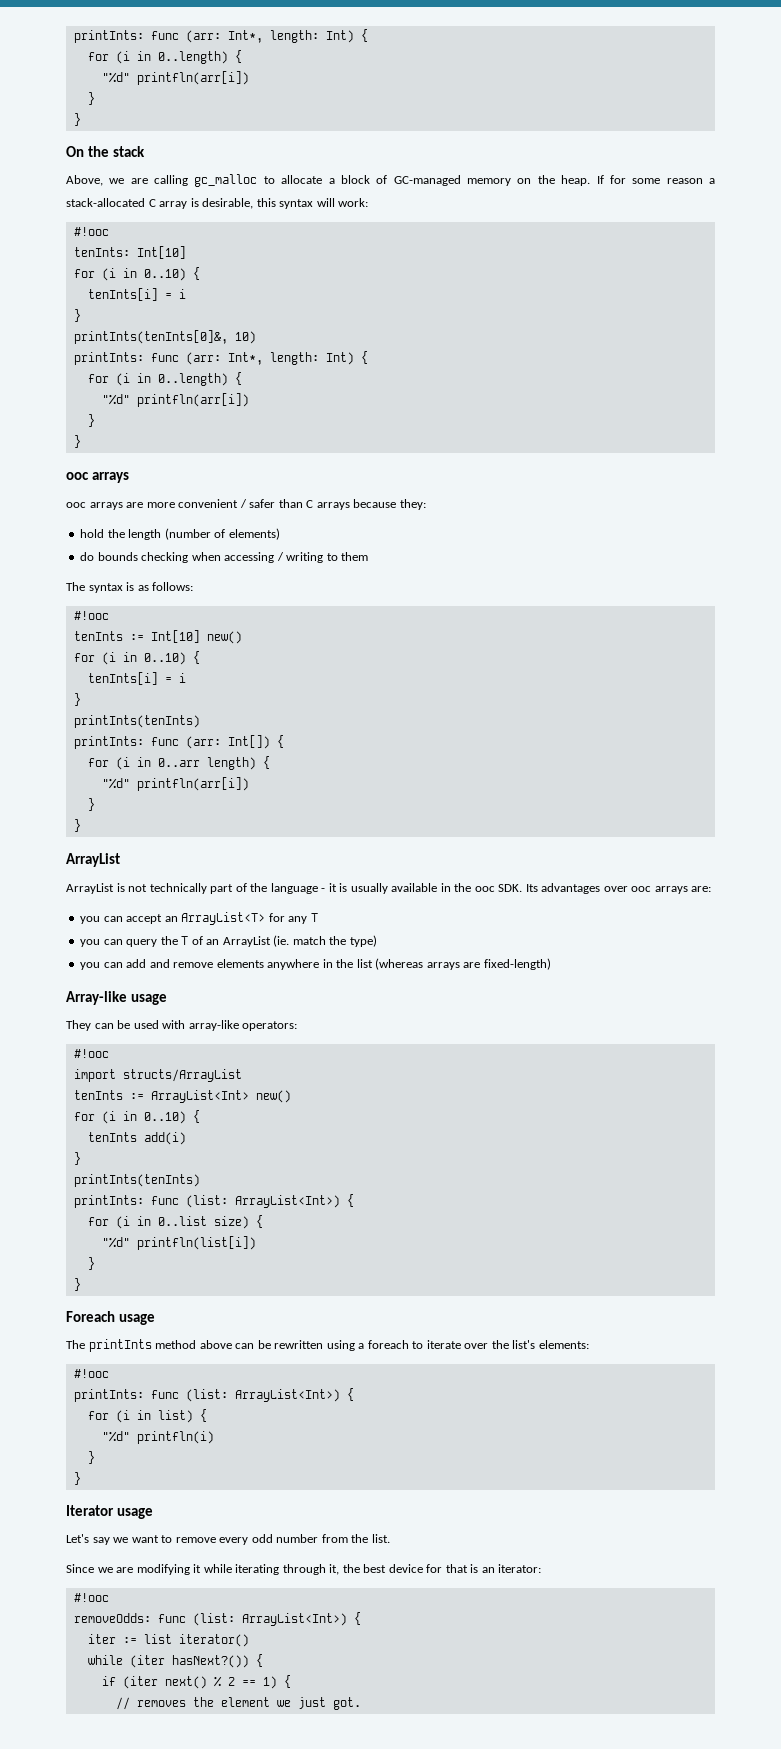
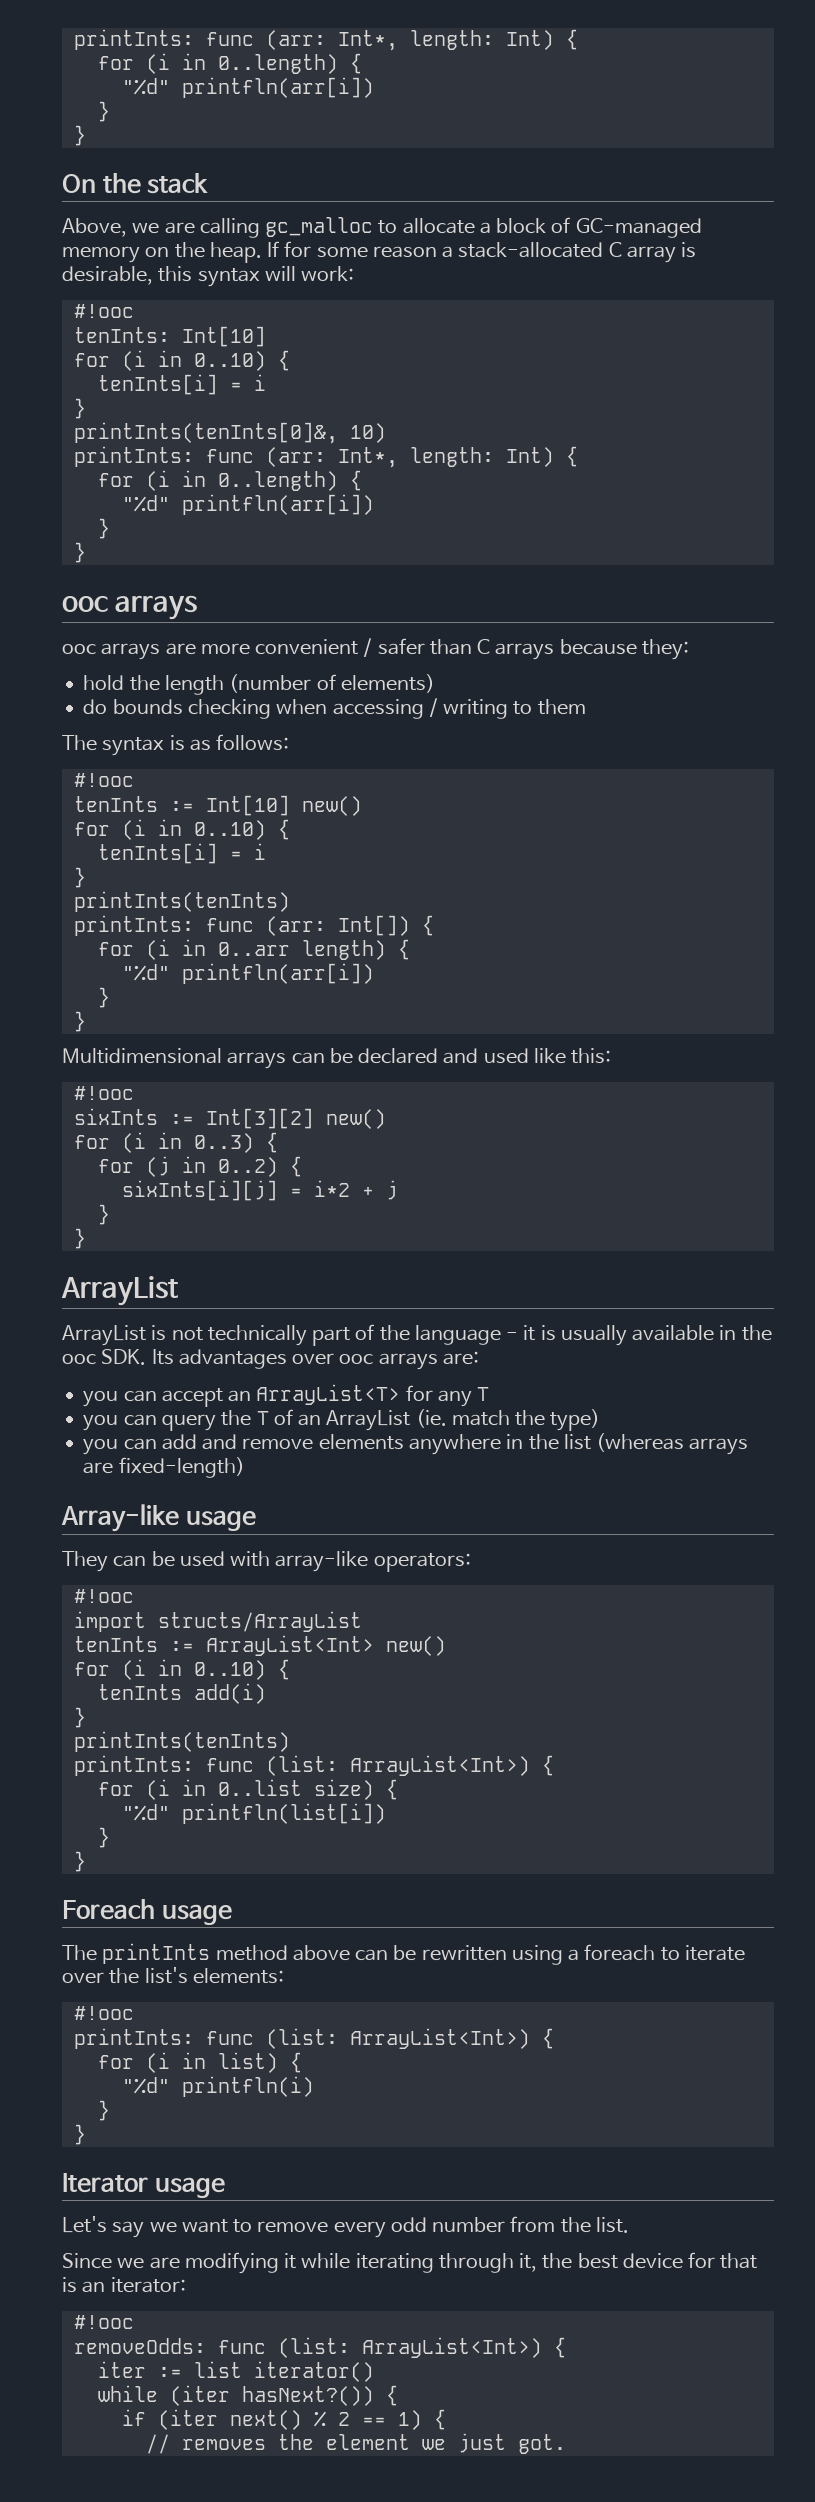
(81, 825) none -> [62,1048,612,1069] [73,1086,134,1100] [73,1108,386,1129] [73,1132,278,1153] [97,1156,302,1177] [121,1180,398,1201] [97,1204,110,1225] [73,1228,86,1249] // Multidimensional arrays can be declared and used like this: // #!ooc // sixInts := Int[3][2] new() // for (i in 0..3) { // for (j in 0..2) { // sixInts[i][j] = i*2 + j // } // }

